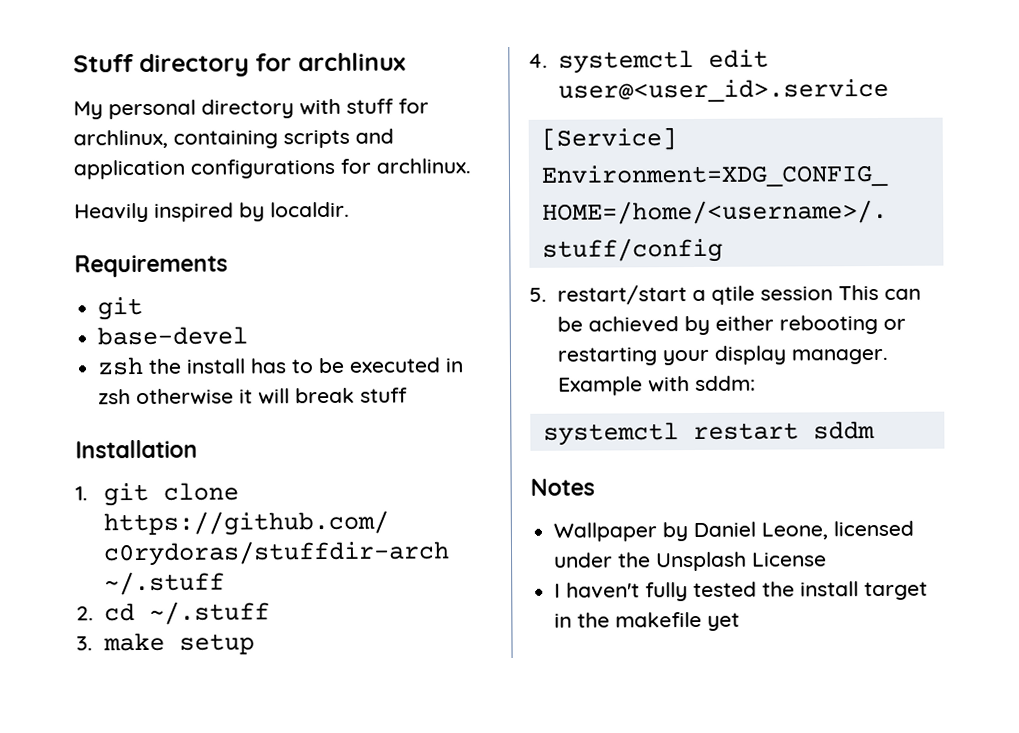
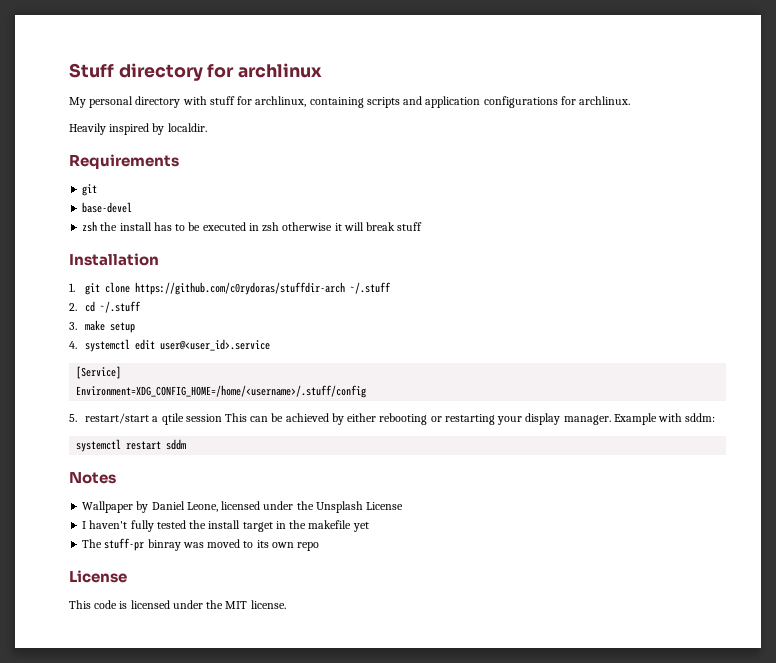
(741, 621) none -> [82,538,320,551] [69,570,127,583] [69,600,286,609] // The stuff-pr binray was moved to its own repo // License // This code is licensed under the MIT license.

